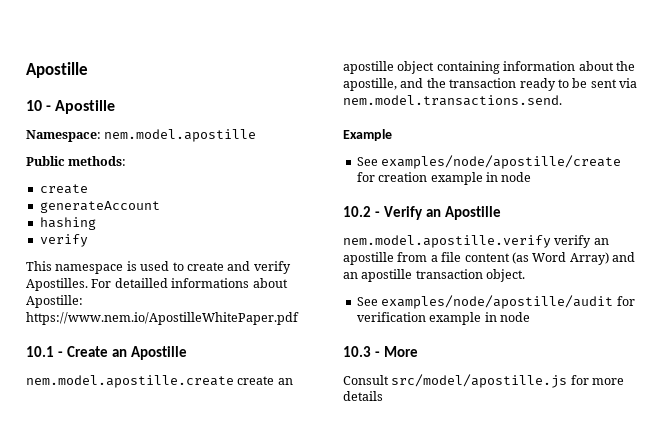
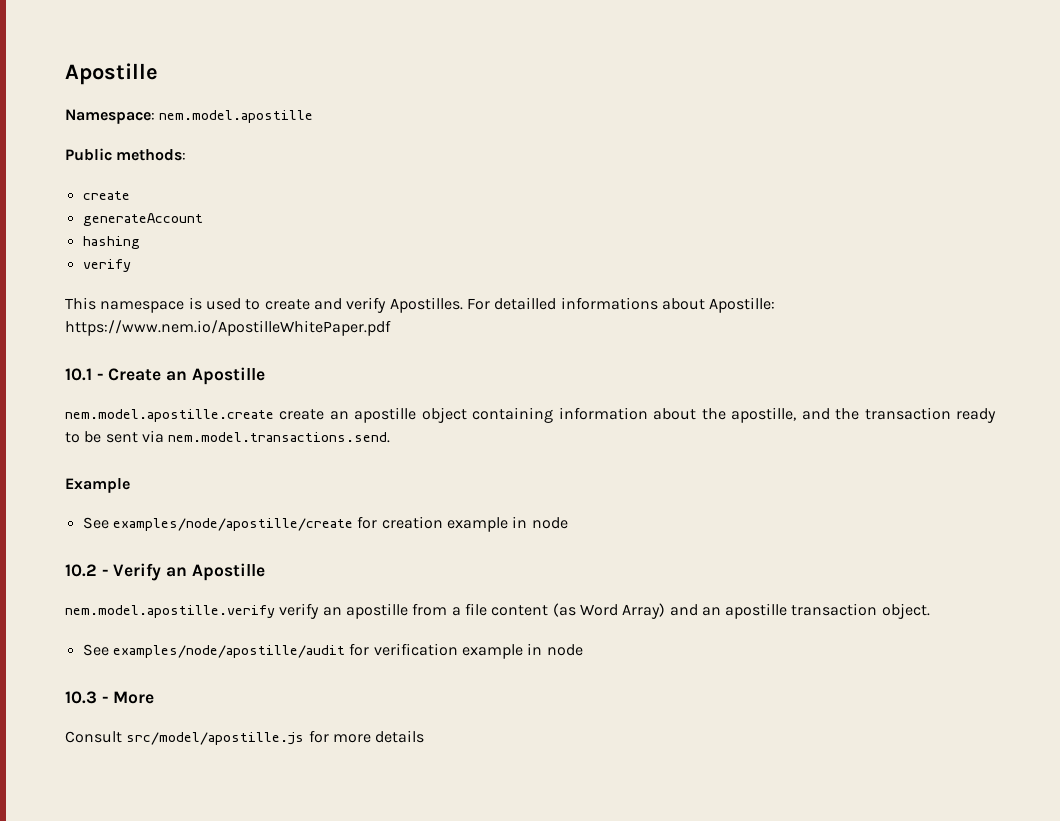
[26,62,88,78] [26,100,116,114] Apostille // 10 - Apostille -> [65,63,158,85] Apostille

